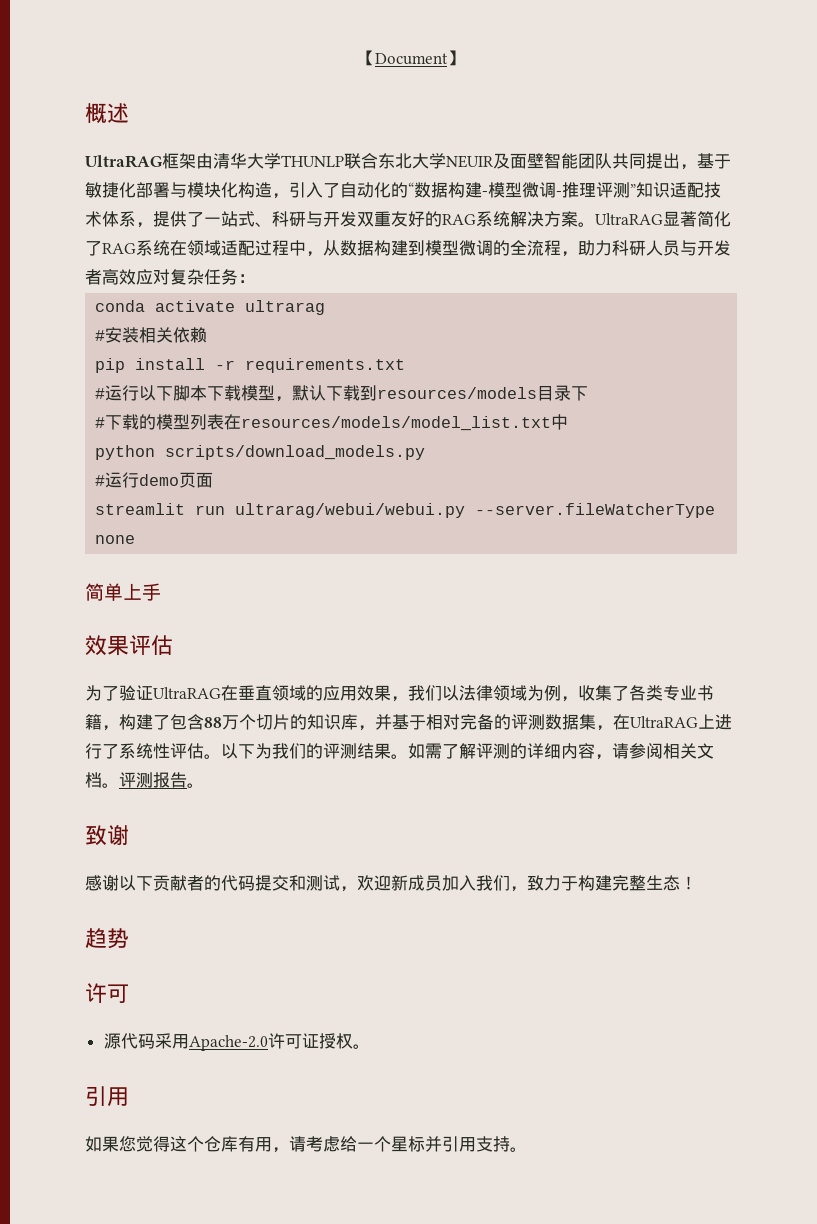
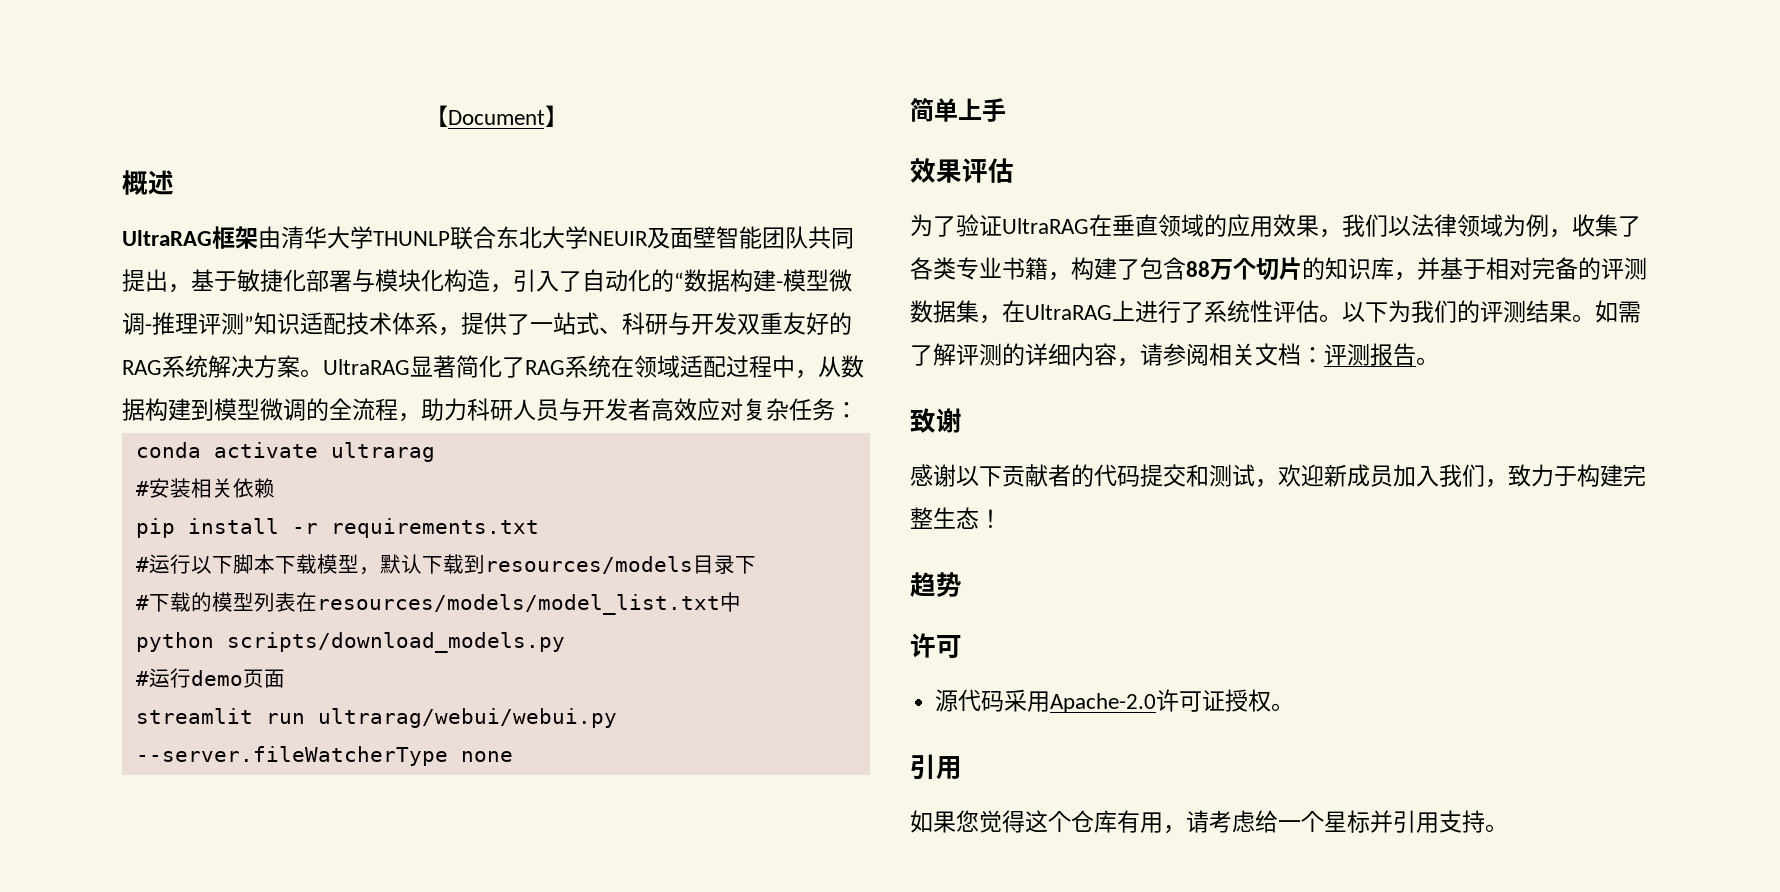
[102,783,119,788] 。 -> [1301,347,1324,363] ：

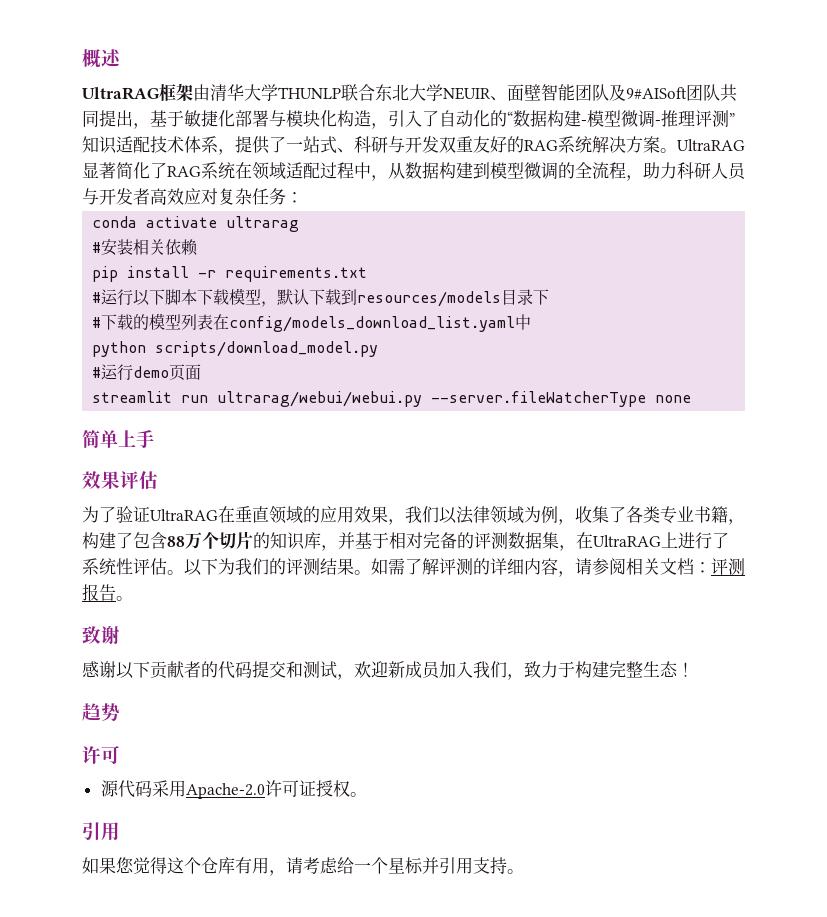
[424,105,568,127] 【Document】 // -> (82, 58) none
[647,227,670,249] 及 -> [490,96,507,101] 、
(808, 237) none -> [609,84,720,101] 及9#AISoft团队
[316,594,720,615] resources/models/model_list.txt -> [229,316,516,332] config/models_download_list.yaml
[226,632,565,653] scripts/download_models.py -> [155,341,379,357] scripts/download_model.py

